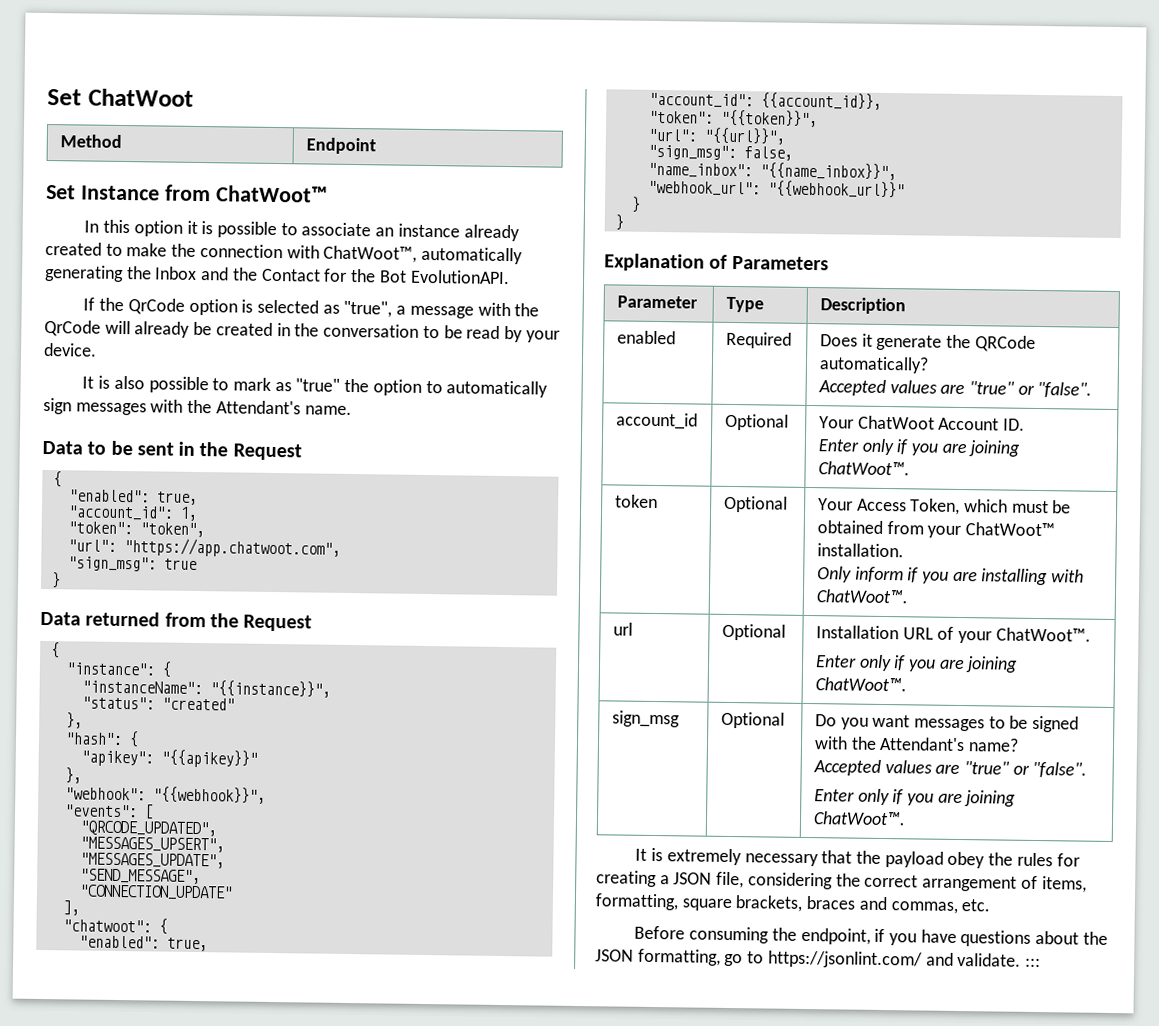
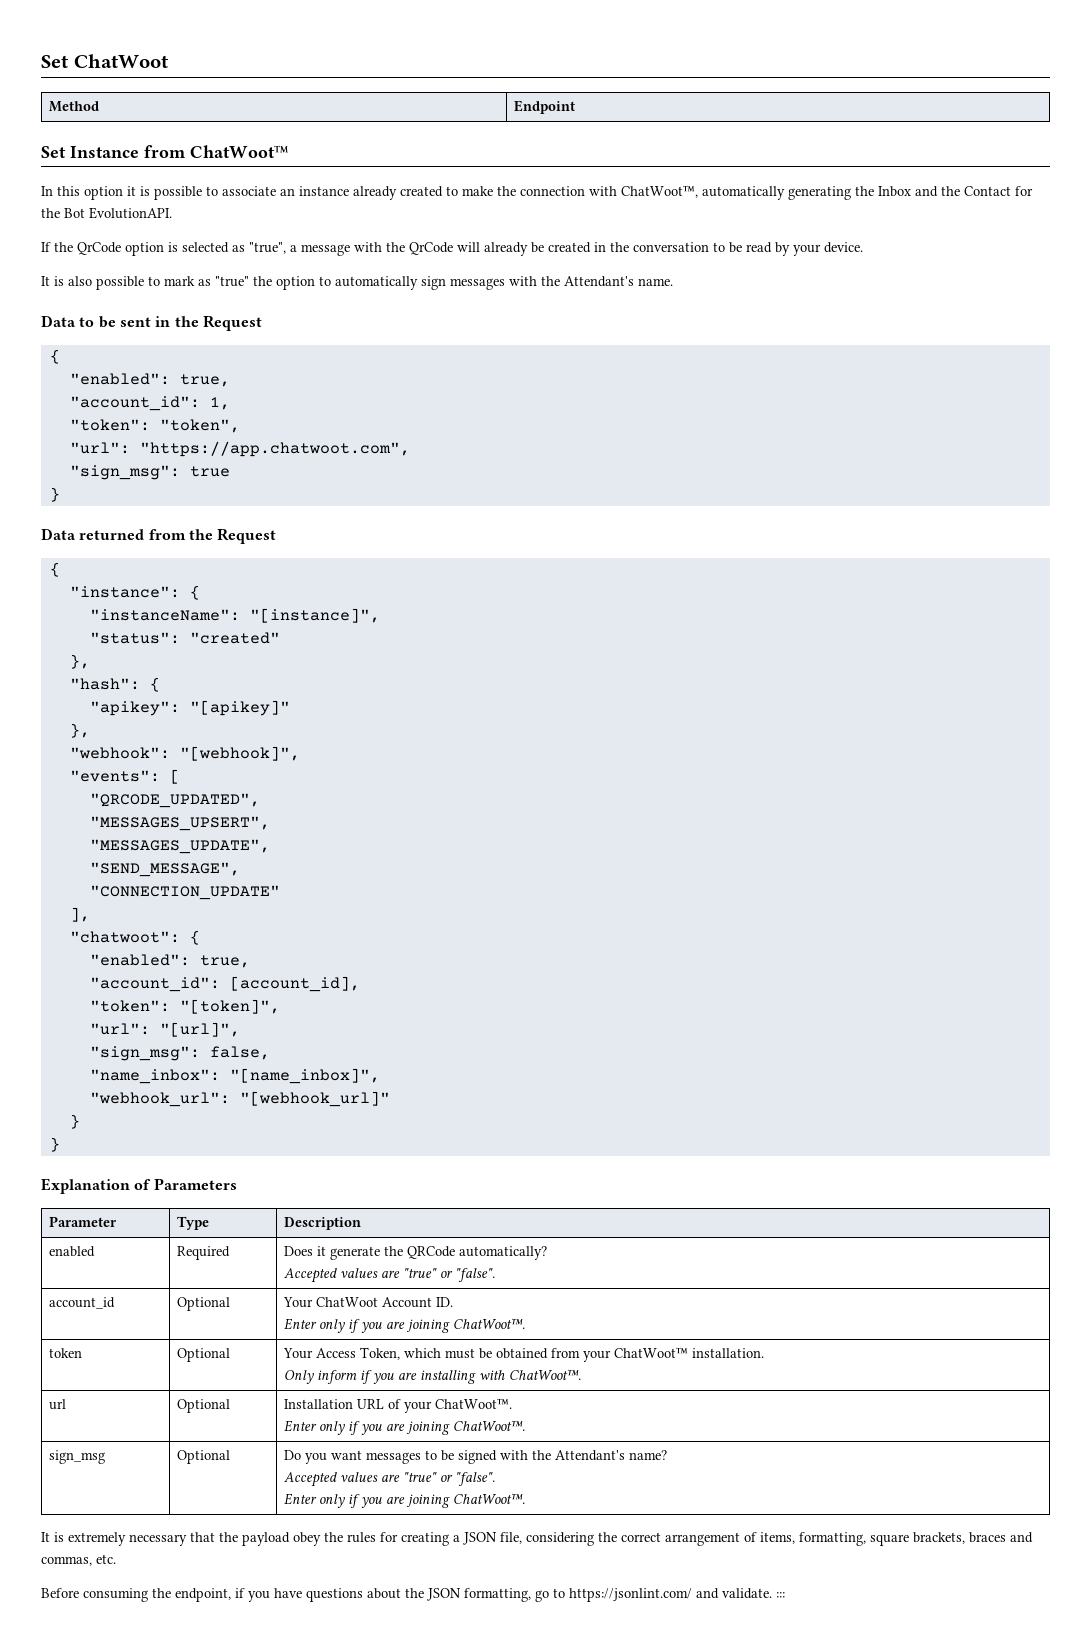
[209,680,331,698] "{{instance}}", -> [249,608,380,623] "[instance]",
[160,749,258,768] "{{apikey}}" -> [189,700,290,716] "[apikey]"
[152,786,266,804] "{{webhook}}", -> [179,746,300,761] "[webhook]",
[760,92,882,110] [648,109,818,128] [647,127,786,145] {{account_id}}, // "token": "{{token}}", // "url": "{{url}}", -> [229,976,360,992] [89,999,280,1014] [89,1022,240,1037] [account_id], // "token": "[token]", // "url": "[url]",
[759,162,897,181] "{{name_inbox}}", -> [229,1068,380,1084] "[name_inbox]",
[767,180,905,199] "{{webhook_url}}" -> [239,1091,390,1107] "[webhook_url]"

